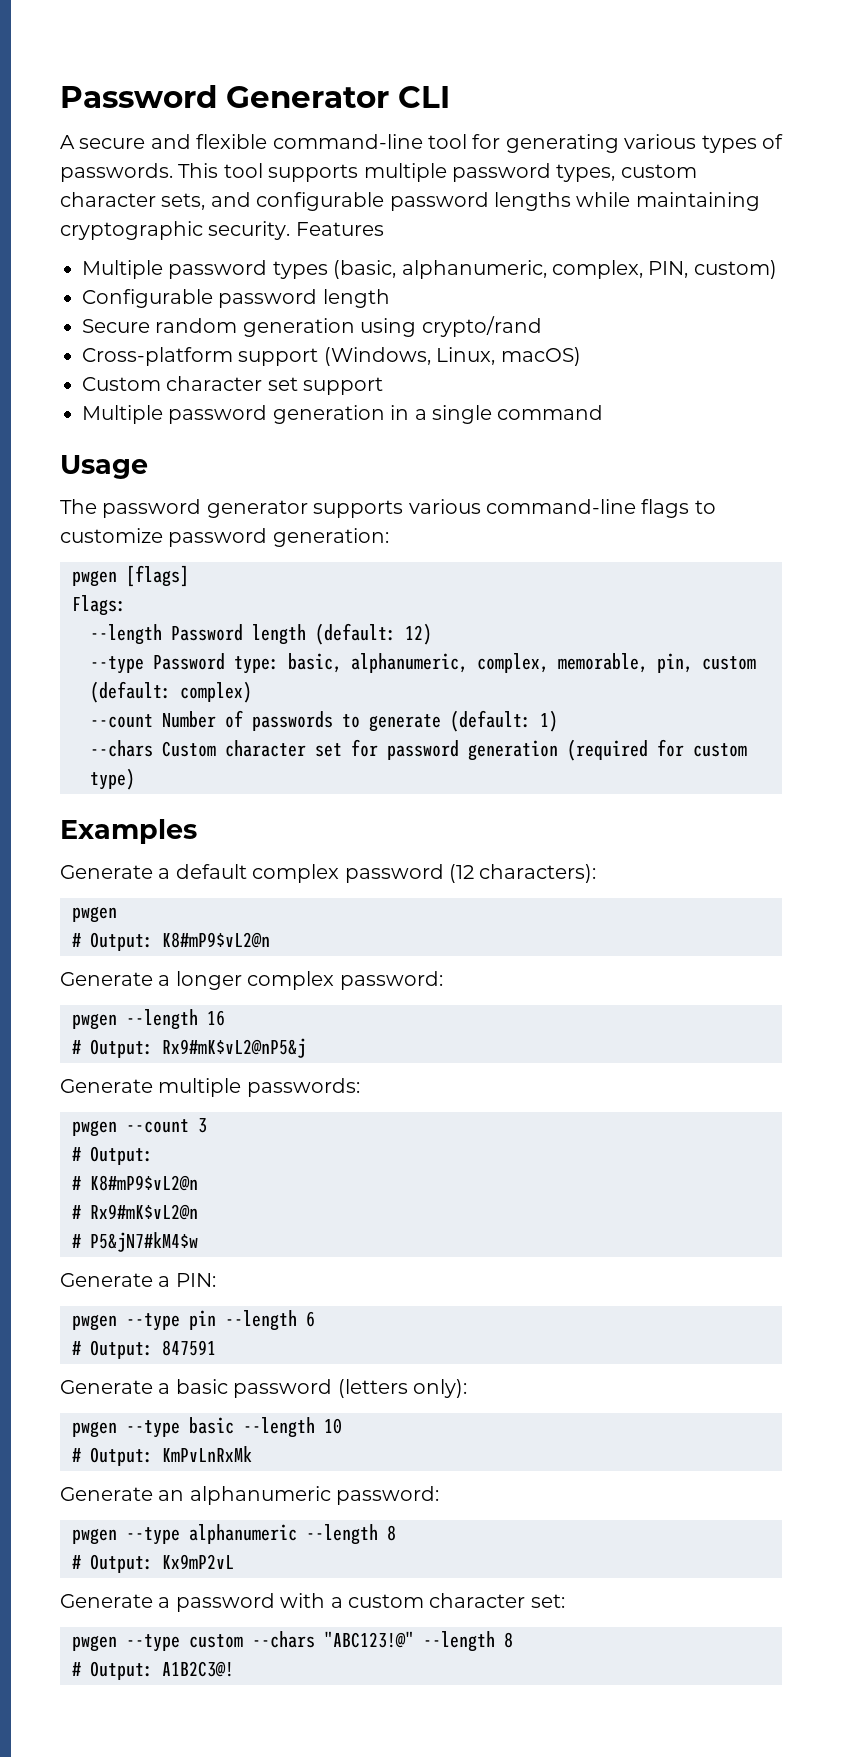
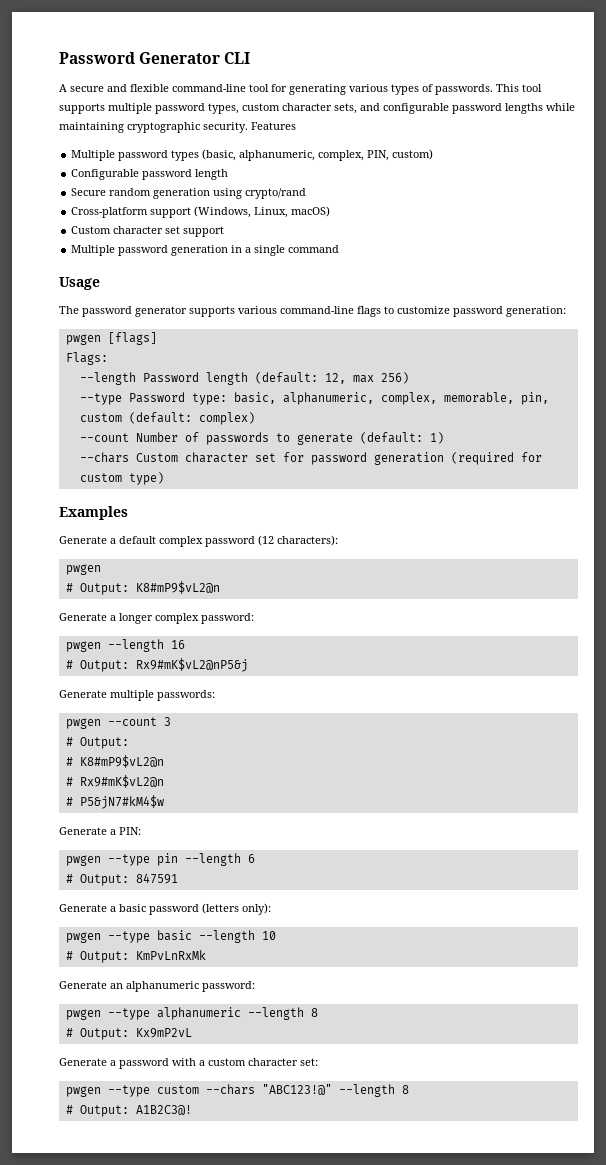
[405,623,432,645] 12) -> [324,372,409,384] 12, max 256)

